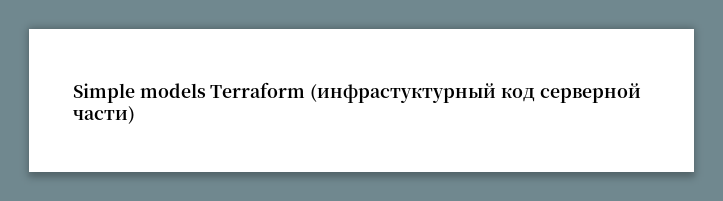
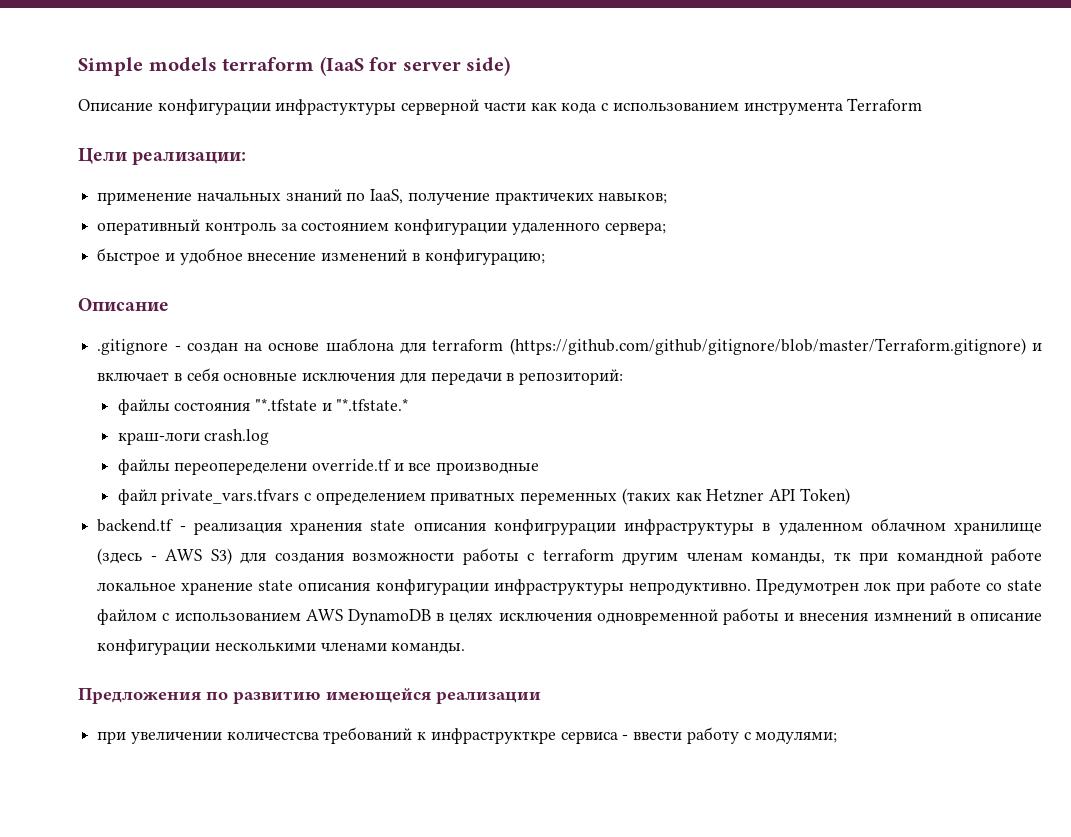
[210,82,641,103] [73,106,135,124] Terraform (инфрастуктурный код серверной части) -> [222,56,511,76] [78,98,923,115] [78,148,247,165] [97,189,668,205] [97,219,666,235] [97,248,545,265] [78,298,169,311] [97,338,1042,355] [97,368,624,385] [117,398,409,415] [117,429,270,445] [117,459,540,475] [117,488,850,505] [97,518,1042,535] [97,548,1042,565] [97,578,1042,595] [97,608,1042,625] [97,639,466,655] [78,688,541,704] [97,727,838,744] terraform (IaaS for server side) // Описание конфигурации инфрастуктуры серверной части как кода с использованием инструмента Terraform // Цели реализации: // применение начальных знаний по IaaS, получение практичеких навыков; // оперативный контроль за состоянием конфигурации удаленного сервера; // быстрое и удобное внесение изменений в конфигурацию; // Описание // .gitignore - создан на основе шаблона для terraform (https://github.com/github/gitignore/blob/master/Terraform.gitignore) и включает в себя основные исключения для передачи в репозиторий: // файлы состояния "*.tfstate и "*.tfstate.* // краш-логи crash.log // файлы переопеределени override.tf и все производные // файл private_vars.tfvars с определением приватных переменных (таких как Hetzner API Token) // backend.tf - реализация хранения state описания конфигрурации инфраструктуры в удаленном облачном хранилище (здесь - AWS S3) для создания возможности работы с terraform другим членам команды, тк при командной работе локальное хранение state описания конфигурации инфраструктуры непродуктивно. Предумотрен лок при работе со state файлом с использованием AWS DynamoDB в целях исключения одновременной работы и внесения измнений в описание конфигурации несколькими членами команды. // Предложения по развитию имеющейся реализации // при увеличении количестсва требований к инфраструкткре сервиса - ввести работу с модулями;

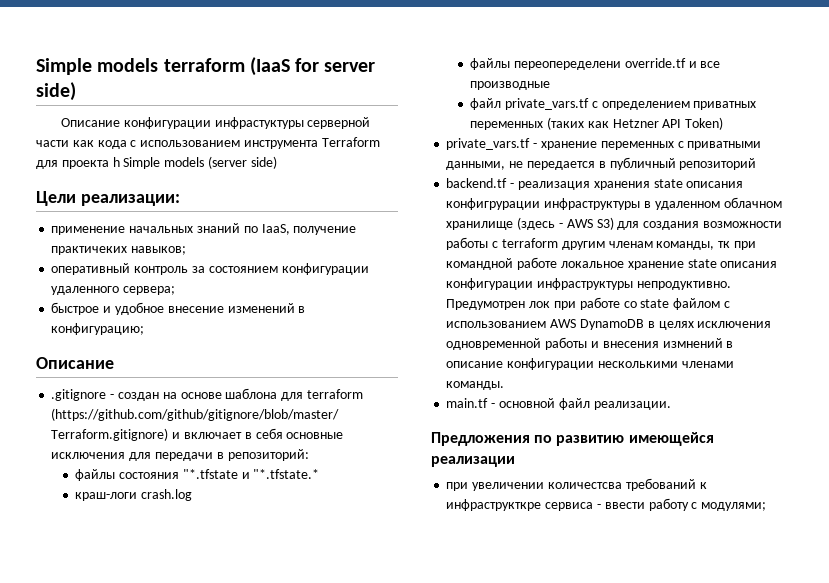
(923, 104) none -> [36,156,277,169] для проекта h Simple models (server side)
[161,489,300,505] private_vars.tfvars -> [504,98,589,110] private_vars.tf
(850, 496) none -> [446,138,762,150] [446,157,757,170] // private_vars.tf - хранение переменных с приватными данными, не передается в публичный репозиторий
(466, 648) none -> [446,398,671,410] // main.tf - основной файл реализации.

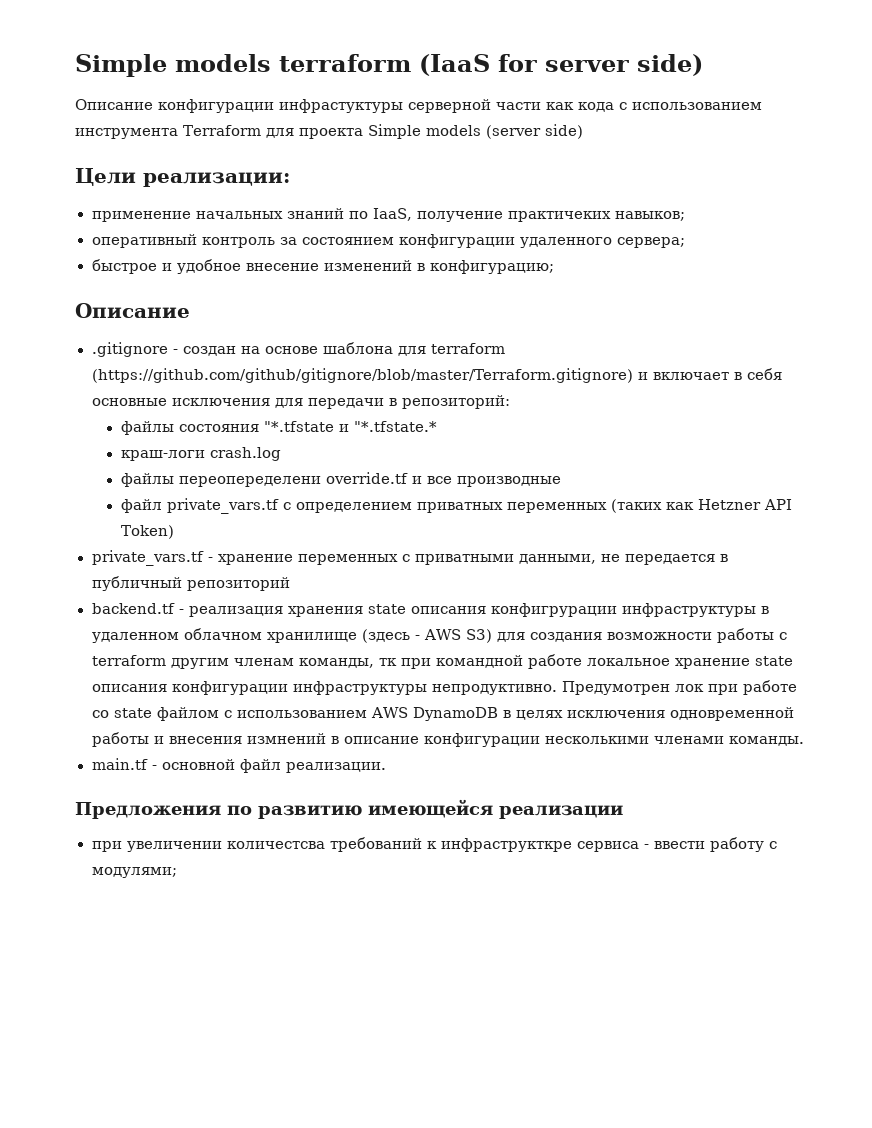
[112,157,120,167] h -> (363, 133) none

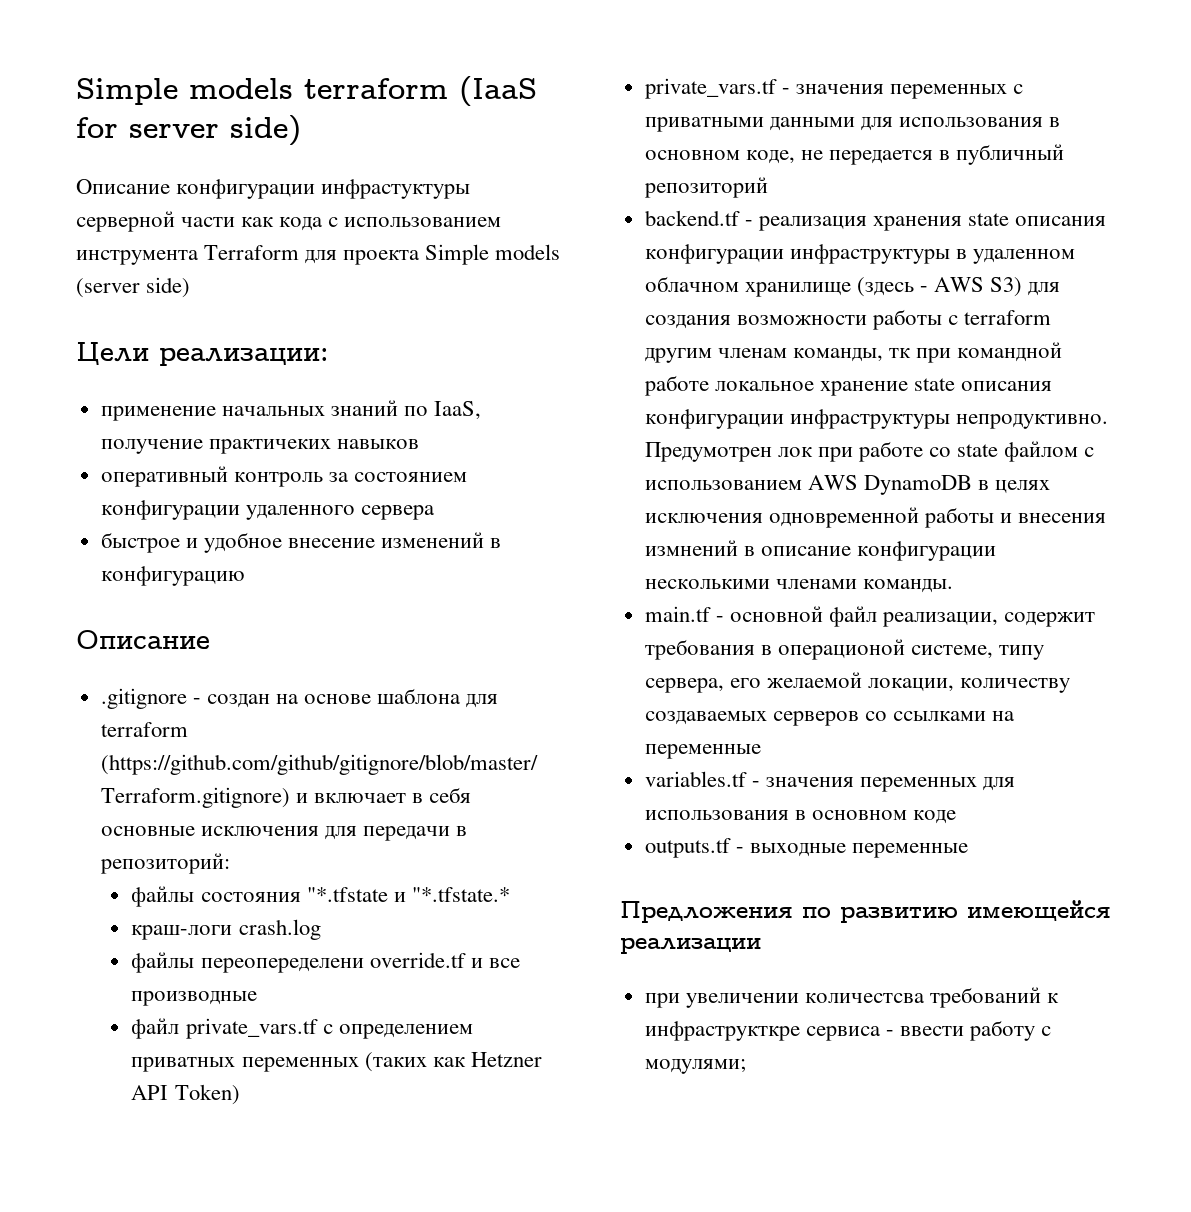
[614,211,685,221] навыков; -> [336,439,419,449] навыков
[616,237,685,248] сервера; -> [360,505,435,520] сервера
[429,260,554,274] конфигурацию; -> [100,566,245,586] конфигурацию
[217,554,293,565] хранение -> [795,84,884,94] значения
[518,554,596,564] данными, -> [769,117,1061,131] [644,150,795,164] данными для использования в основном коде,
[490,603,617,617] конфигрурации -> [644,244,784,264] конфигурации
[285,762,386,773] реализации. -> [882,612,1096,627] [644,639,1045,660] [644,672,1071,693] [644,711,1016,726] [644,744,761,759] [644,771,1016,792] [644,810,956,824] [644,838,968,858] реализации, содержит требования в операционой системе, типу сервера, его желаемой локации, количеству создаваемых серверов со ссылками на переменные // variables.tf - значения переменных для использования в основном коде // outputs.tf - выходные переменные

